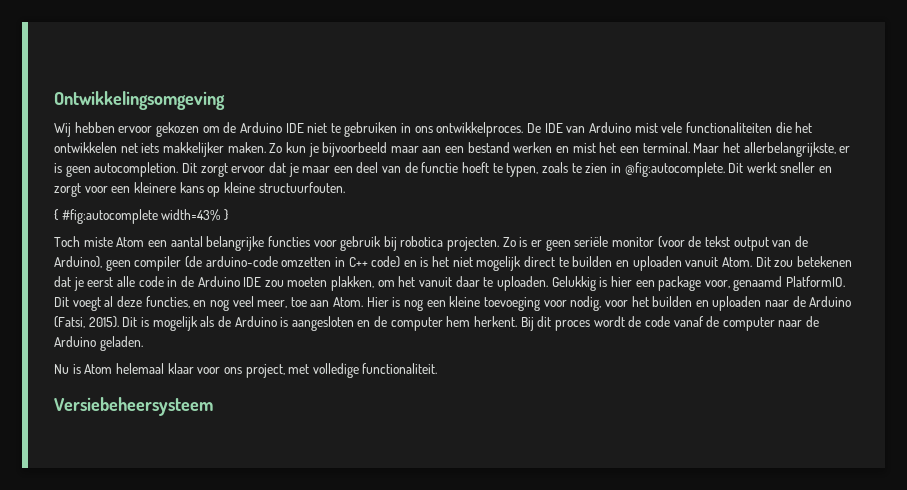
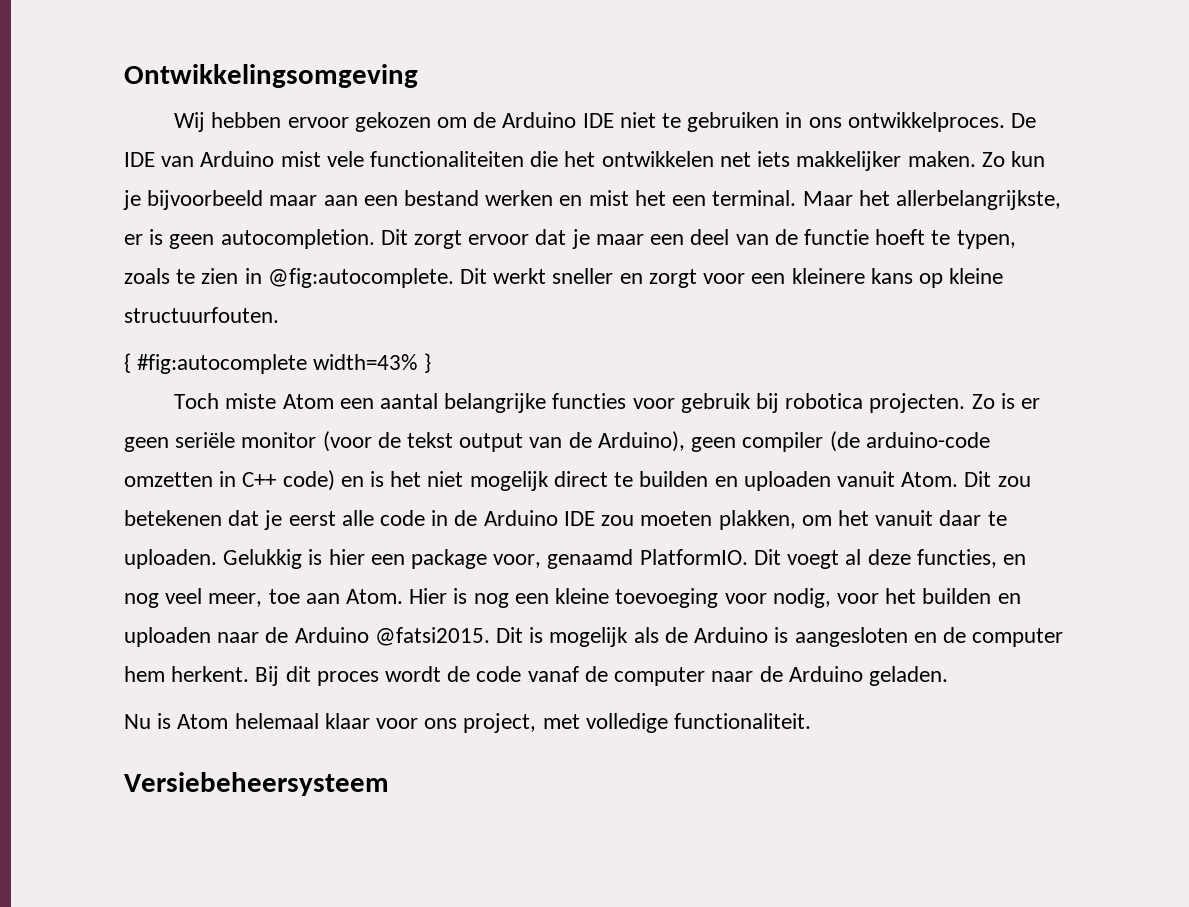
[54,316,119,328] (Fatsi, 2015). -> [374,627,490,646] @fatsi2015.

